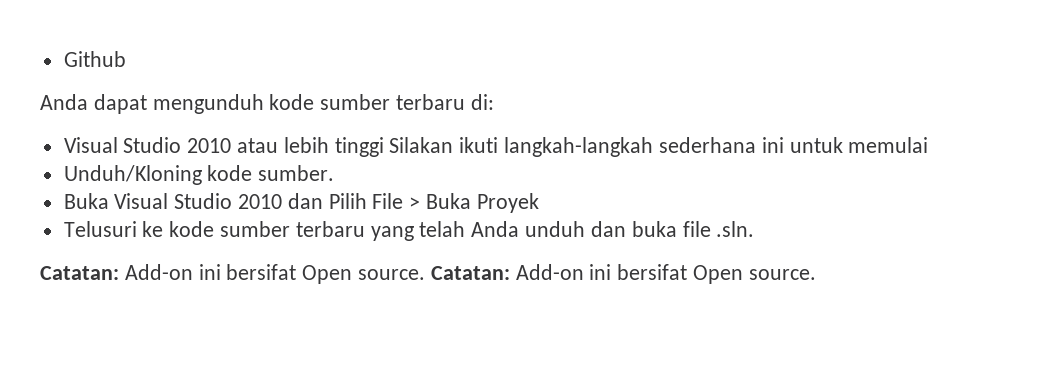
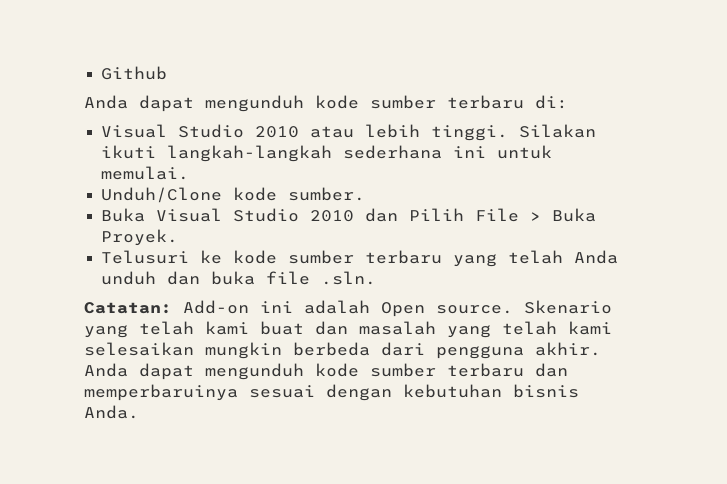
[334,137,384,157] tinggi -> [431,125,509,141] tinggi.
[848,137,929,153] [63,165,202,185] memulai // Unduh/Kloning -> [101,166,190,180] [101,187,223,203] memulai. // Unduh/Clone
[476,193,539,213] Proyek -> [101,229,179,246] Proyek.
[226,264,816,284] bersifat Open source. Catatan: Add-on ini bersifat Open source. -> [304,300,612,317] [84,321,612,338] [84,342,601,359] [84,363,568,380] [84,384,579,401] [84,405,139,419] adalah Open source. Skenario yang telah kami buat dan masalah yang telah kami selesaikan mungkin berbeda dari pengguna akhir. Anda dapat mengunduh kode sumber terbaru dan memperbaruinya sesuai dengan kebutuhan bisnis Anda.

